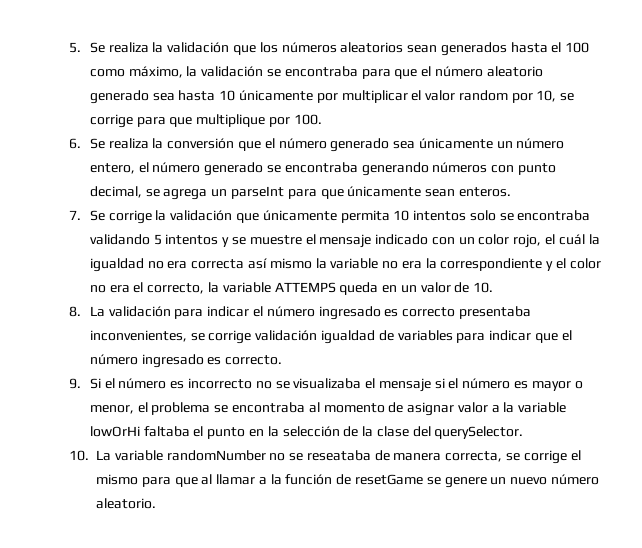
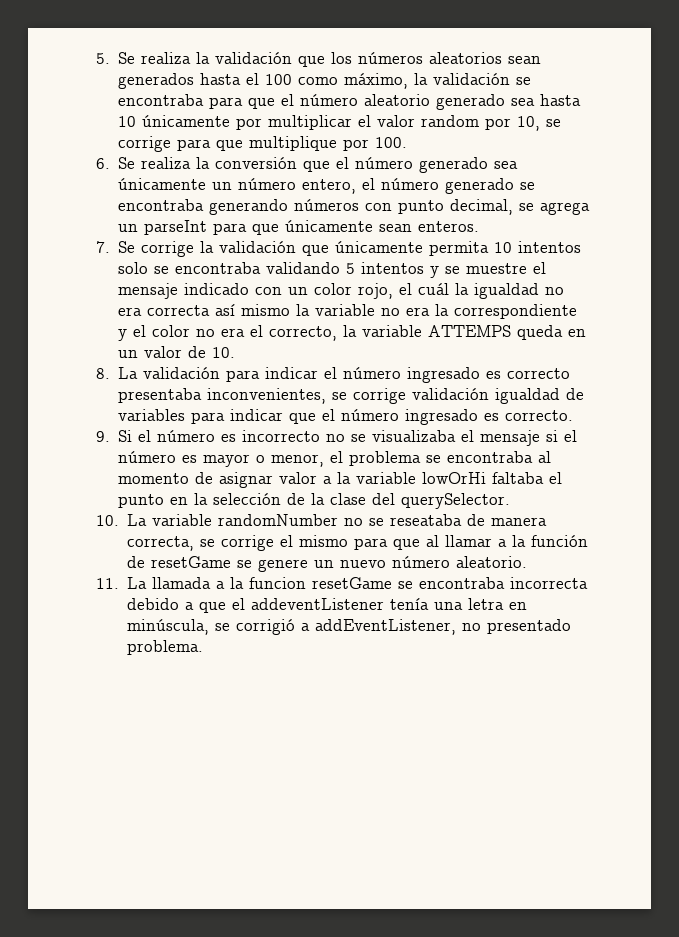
(156, 503) none -> [96,577,589,589] [127,598,528,613] [127,619,572,635] [127,640,204,655] // 11. La llamada a la funcion resetGame se encontraba incorrecta debido a que el addeventListener tenía una letra en minúscula, se corrigió a addEventListener, no presentado problema.

